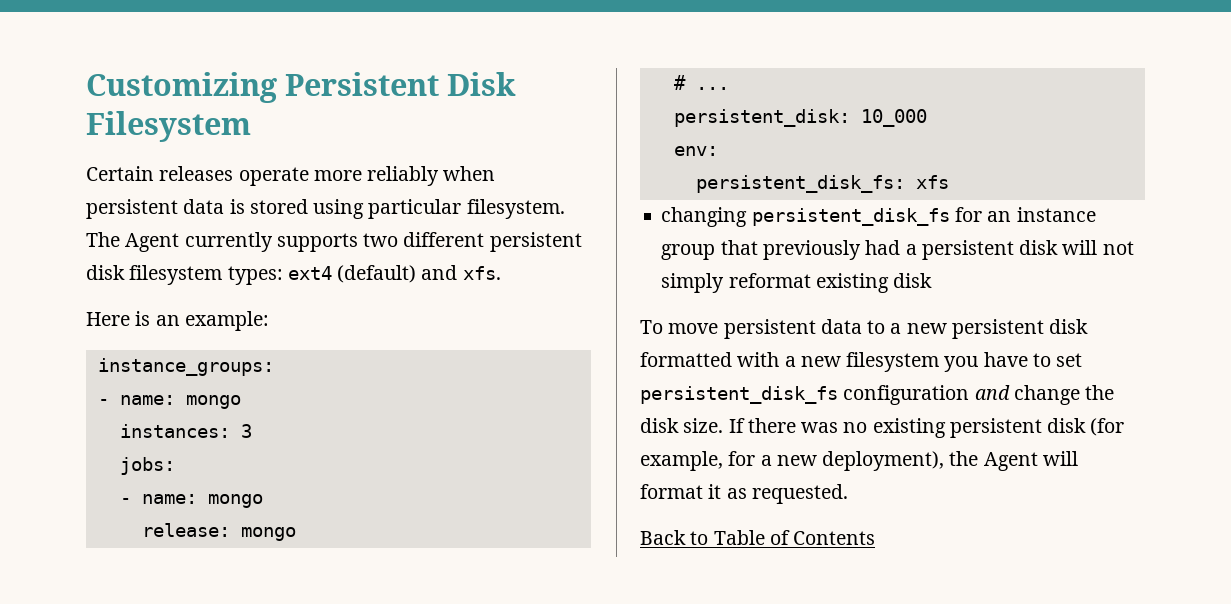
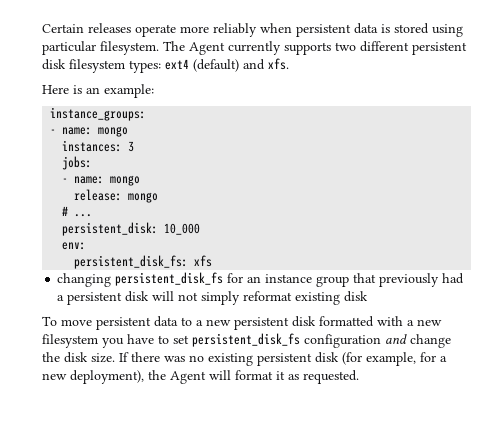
[86,72,517,103] [86,111,251,142] Customizing Persistent Disk Filesystem // -> (42, 28) none
[640,530,876,545] // Back to Table of Contents -> (359, 377) none

